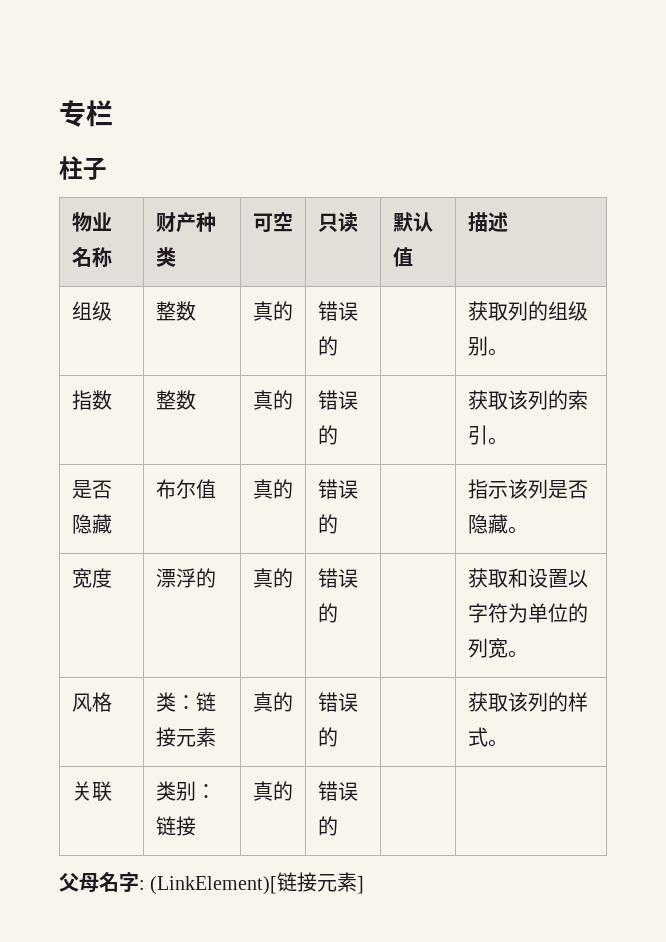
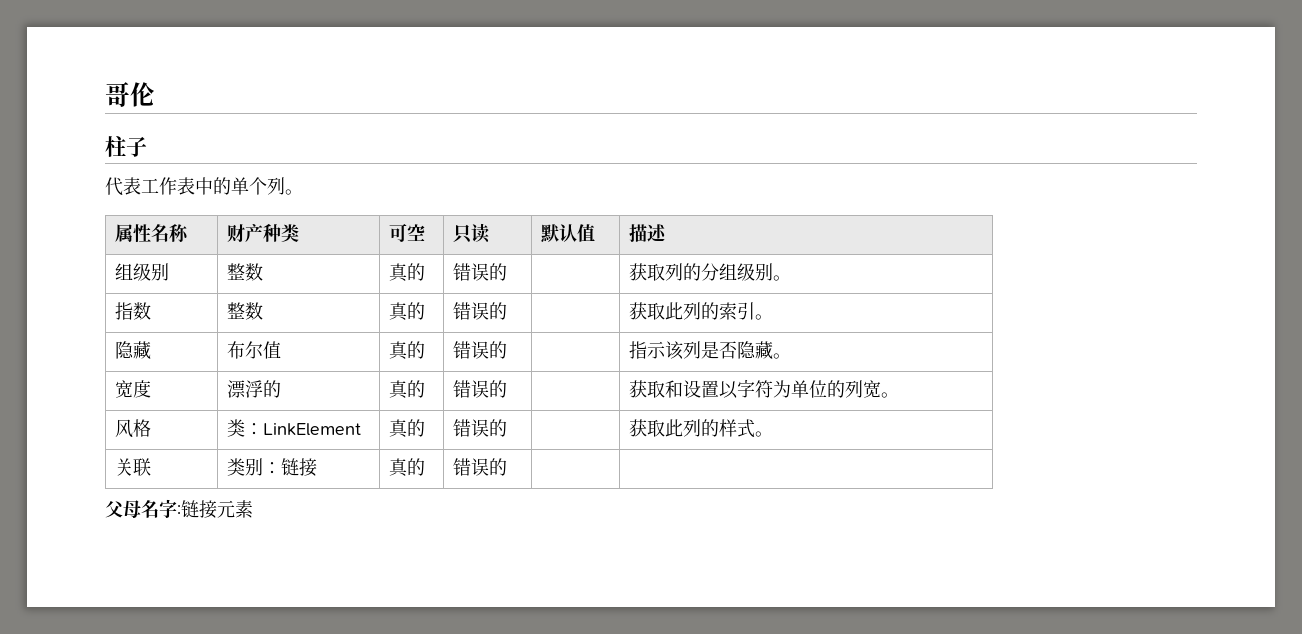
[59,100,113,127] 专栏 -> [105,82,155,107] 哥伦
[71,212,112,232] // 物业 -> [105,177,303,196] [115,224,152,243] // 代表工作表中的单个列。 // 属性
(112, 311) none -> [151,263,170,281] 别
(548, 311) none -> [701,263,720,281] 分
[507,390,528,410] 该 -> [665,302,684,320] 此
[71,480,112,499] 是否 -> (774, 317) none
[195,692,216,712] [155,727,216,747] [252,692,293,712] [317,692,358,712] [317,727,338,747] [467,692,528,712] 链接元素 | 真的 | 错误的 | | 获取该 -> [263,423,362,436] [389,419,426,438] [453,419,508,437] [629,419,684,437] LinkElement | 真的 | 错误的 | | 获取此
[150,872,365,895] (LinkElement)[链接元素] -> [181,500,253,519] 链接元素

